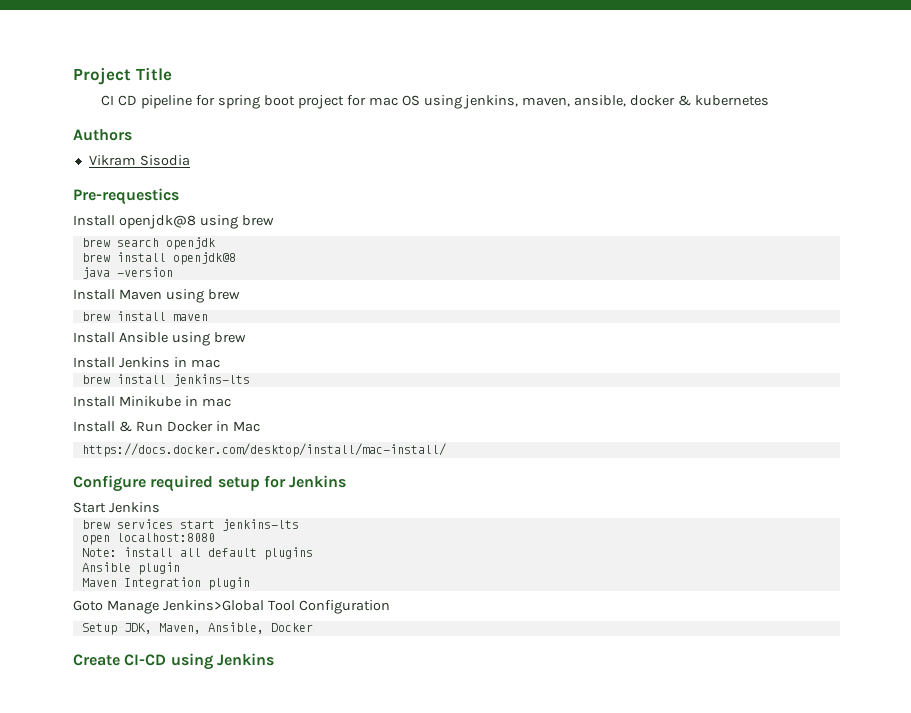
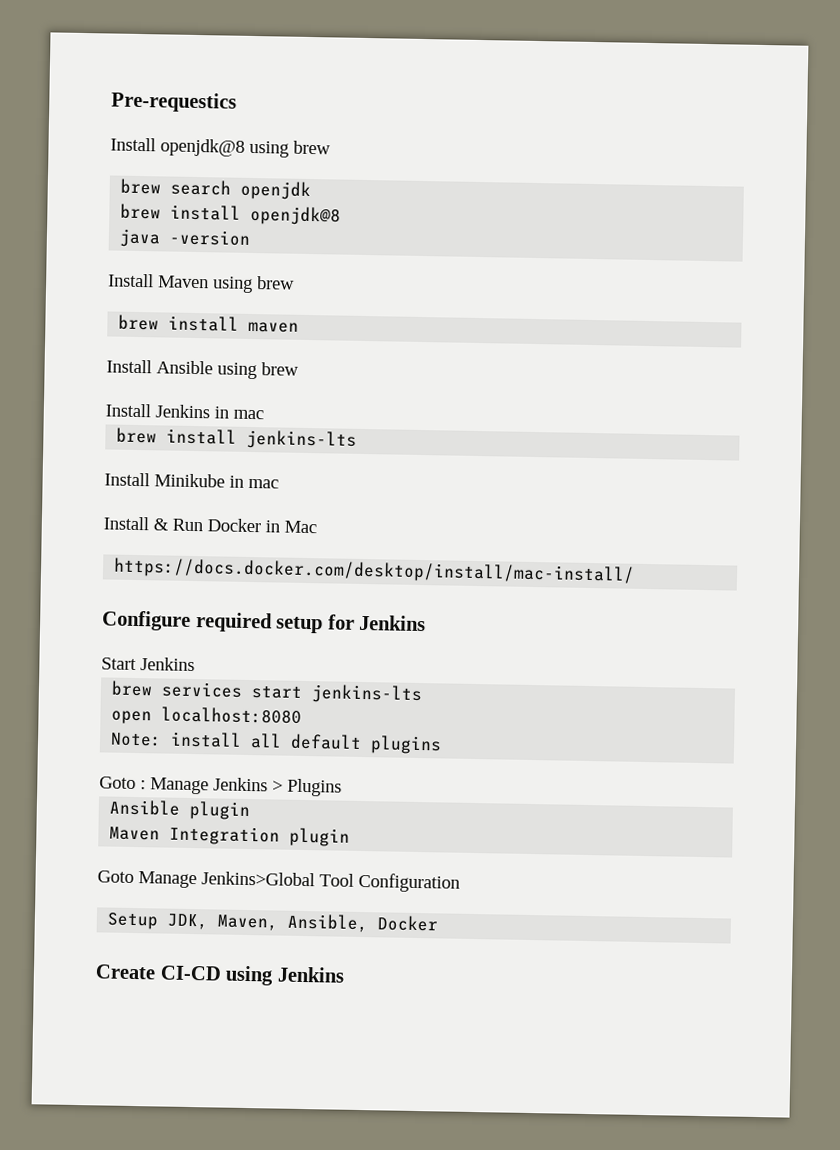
[73,67,172,85] [101,95,770,109] [73,129,132,141] [88,155,190,166] Project Title // CI CD pipeline for spring boot project for mac OS using jenkins, maven, ansible, docker & kubernetes // Authors // Vikram Sisodia // -> (111, 102) none
(313, 553) none -> [99,776,342,797] // Goto : Manage Jenkins > Plugins

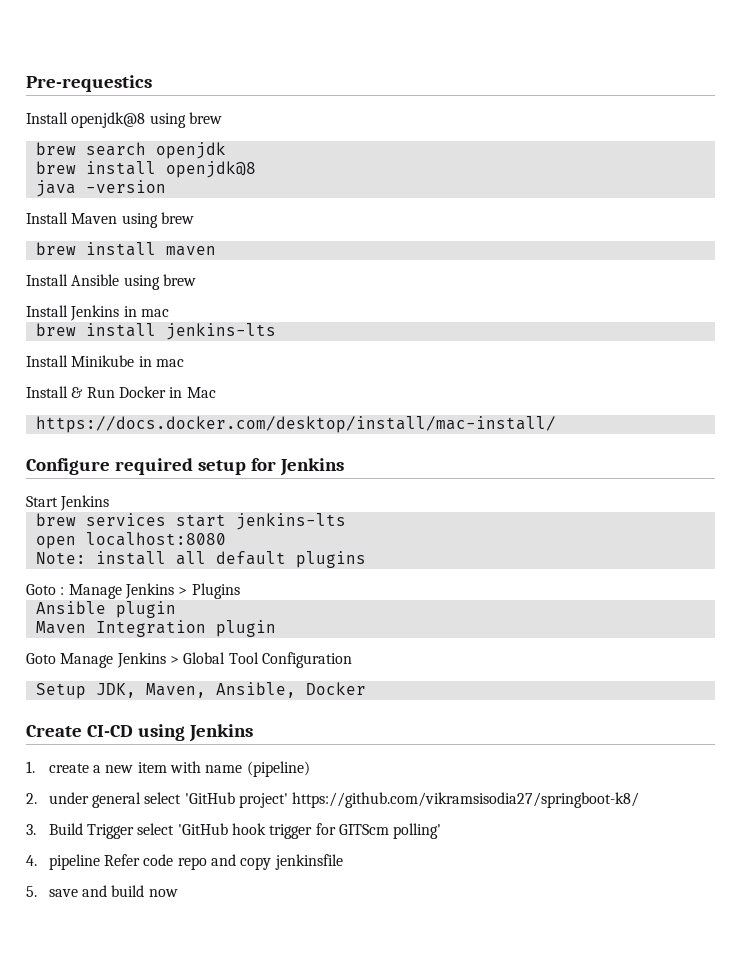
[201,871,315,887] Jenkins>Global -> [116,652,226,668] Jenkins > Global
(345, 974) none -> [26,761,310,777] [26,792,640,808] [26,823,442,839] [26,854,343,870] [26,885,178,897] // 1. create a new item with name (pipeline) // 2. under general select 'GitHub project' https://github.com/vikramsisodia27/springboot-k8/ // 3. Build Trigger select 'GitHub hook trigger for GITScm polling' // 4. pipeline Refer code repo and copy jenkinsfile // 5. save and build now

